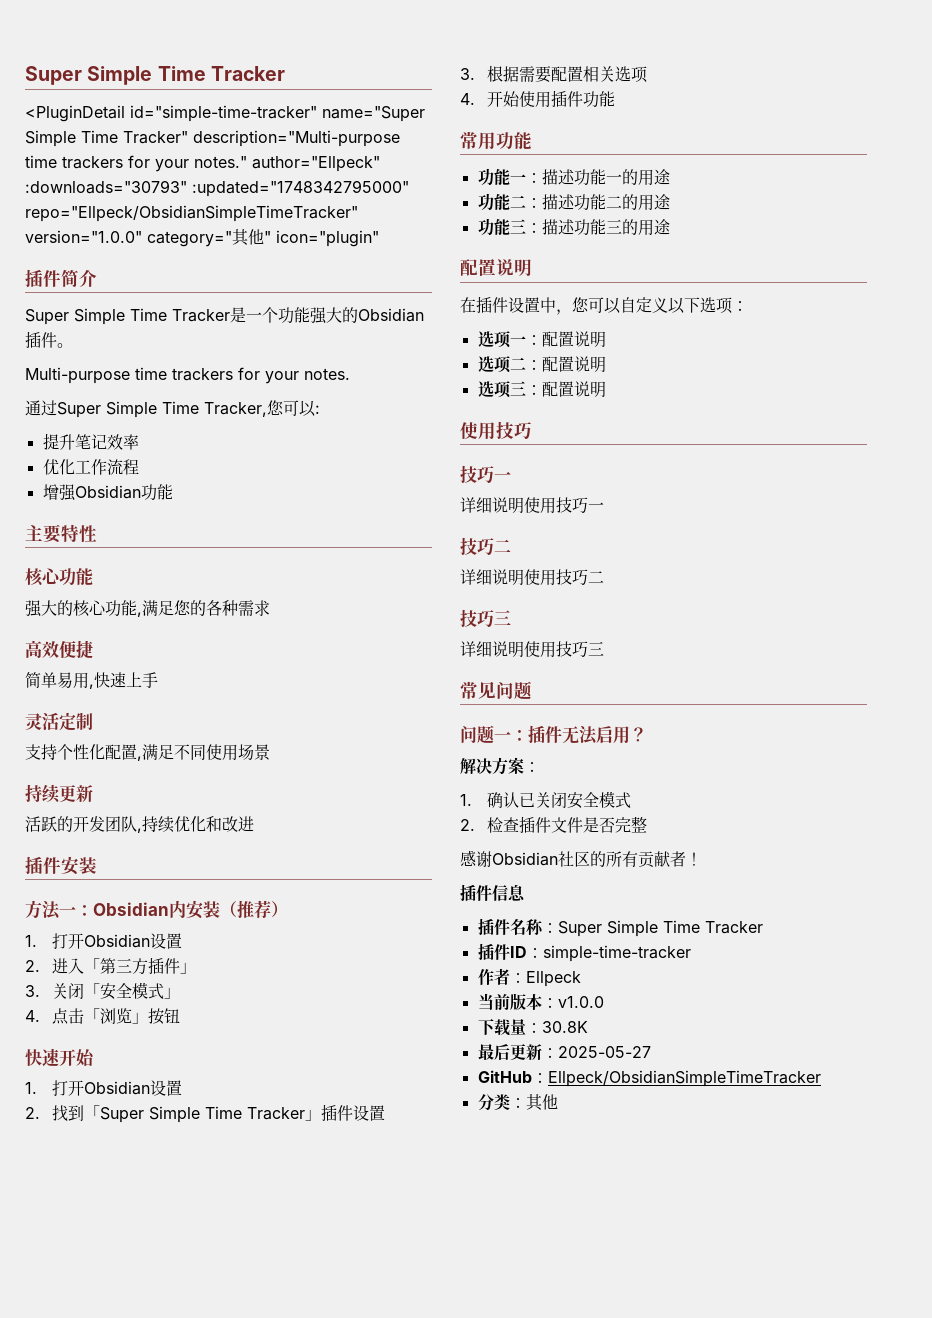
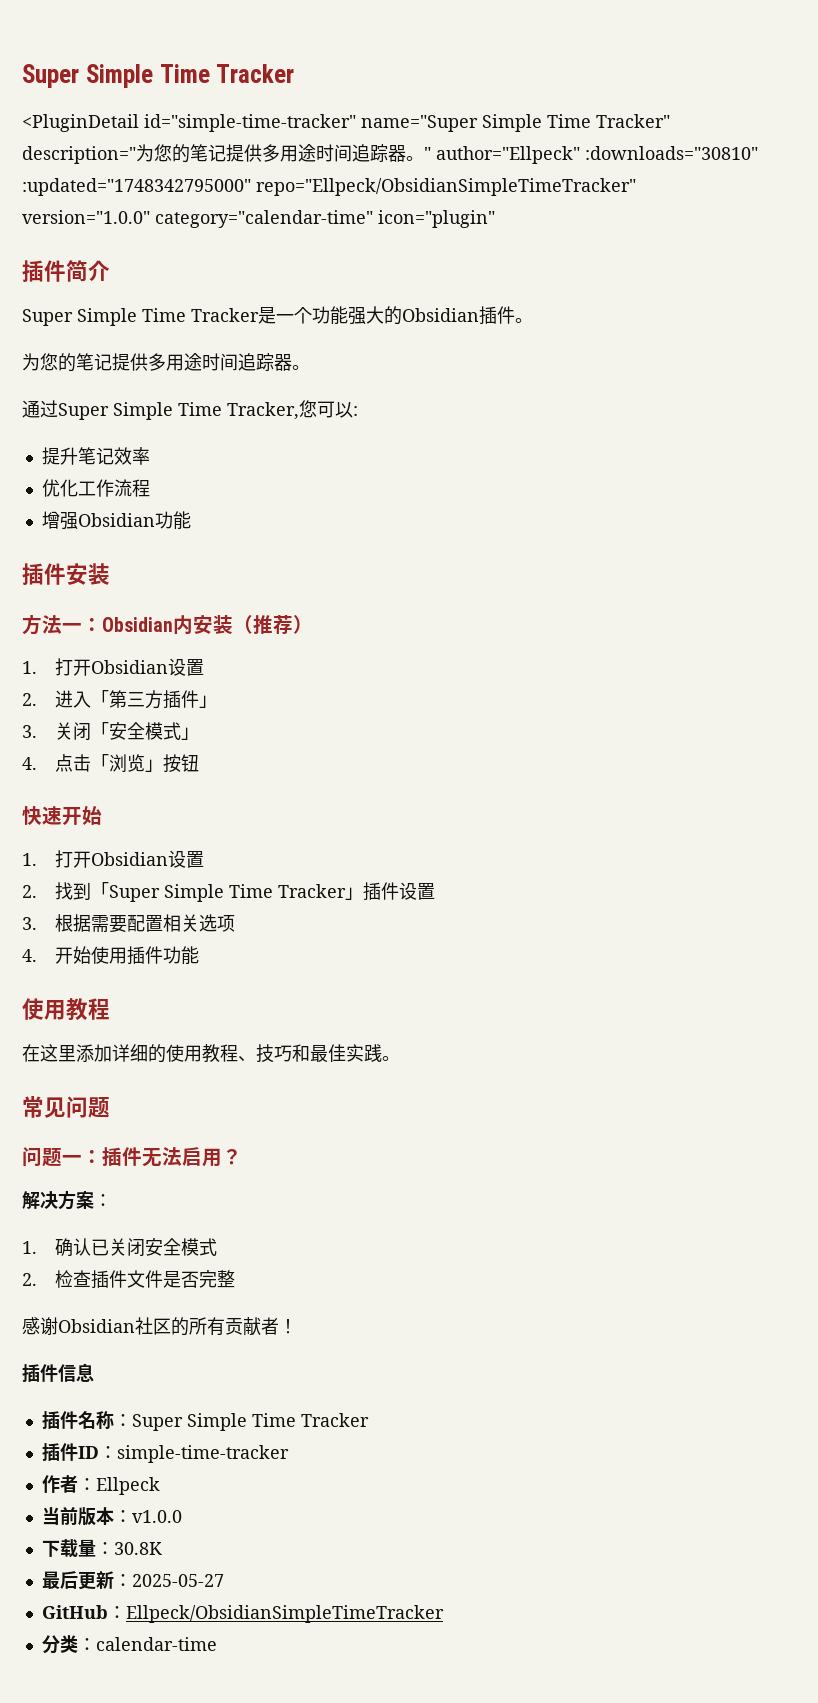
[193,130,400,147] [25,155,380,172] [25,180,409,197] [25,205,358,222] [25,229,271,247] description="Multi-purpose time trackers for your notes." author="Ellpeck" :downloads="30793" :updated="1748342795000" repo="Ellpeck/ObsidianSimpleTimeTracker" version="1.0.0" category="其他" -> [22,144,758,164] [22,178,636,196] [22,210,373,228] description="为您的笔记提供多用途时间追踪器。" author="Ellpeck" :downloads="30810" :updated="1748342795000" repo="Ellpeck/ObsidianSimpleTimeTracker" version="1.0.0" category="calendar-time"
[25,367,350,384] Multi-purpose time trackers for your notes. -> [22,353,310,372] 为您的笔记提供多用途时间追踪器。
[25,524,97,543] [25,568,93,586] [25,600,270,617] [25,640,93,659] [25,672,158,689] [25,712,93,731] [25,744,270,761] [25,784,93,803] [25,816,254,833] // 主要特性 // 核心功能 // 强大的核心功能,满足您的各种需求 // 高效便捷 // 简单易用,快速上手 // 灵活定制 // 支持个性化配置,满足不同使用场景 // 持续更新 // 活跃的开发团队,持续优化和改进 -> (191, 520) none
[460,131,532,150] [477,168,670,186] [477,193,670,211] [477,218,670,236] [460,259,532,276] [460,296,748,315] [477,331,606,348] [477,356,606,373] [477,381,606,398] [460,421,532,440] [460,465,511,484] [460,497,604,514] [460,537,511,556] [460,569,604,586] [460,609,511,628] [460,641,604,658] 常用功能 // 功能一：描述功能一的用途 // 功能二：描述功能二的用途 // 功能三：描述功能三的用途 // 配置说明 // 在插件设置中，您可以自定义以下选项： // 选项一：配置说明 // 选项二：配置说明 // 选项三：配置说明 // 使用技巧 // 技巧一 // 详细说明使用技巧一 // 技巧二 // 详细说明使用技巧二 // 技巧三 // 详细说明使用技巧三 -> [22,998,110,1021] [22,1044,400,1063] 使用教程 // 在这里添加详细的使用教程、技巧和最佳实践。
[525,1094,558,1111] 其他 -> [95,1637,217,1651] calendar-time

